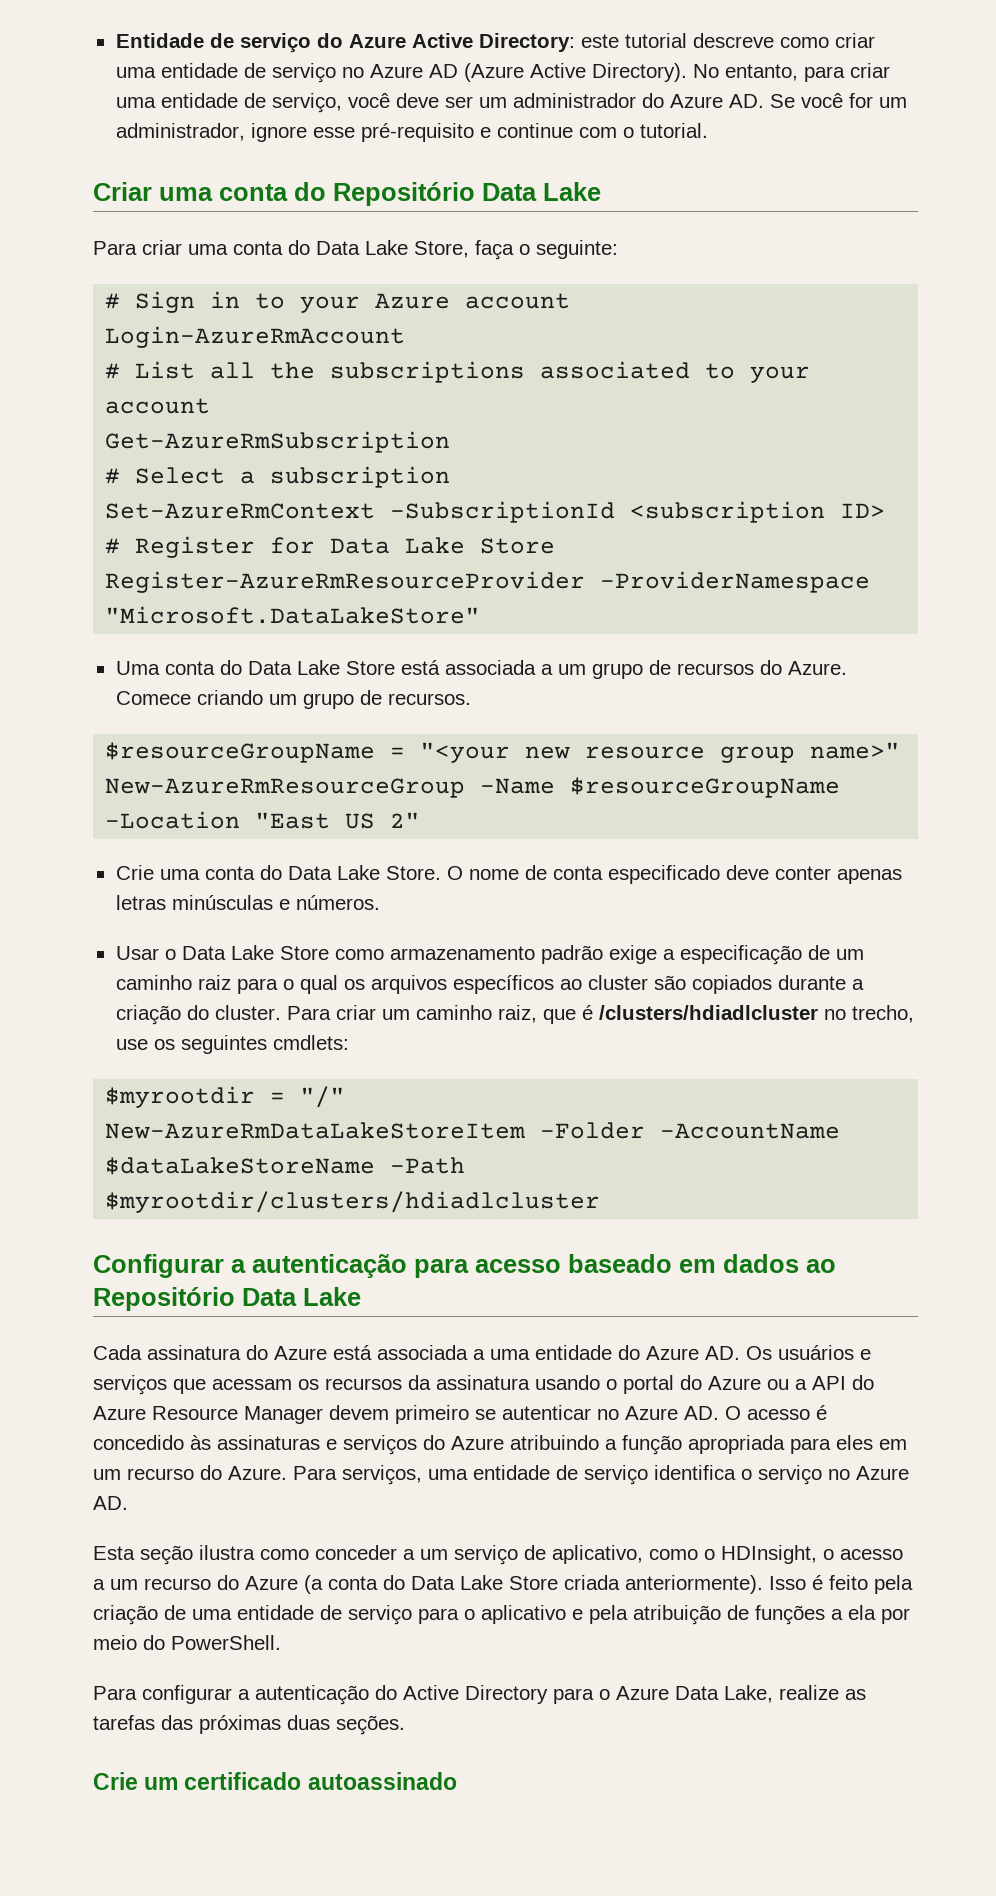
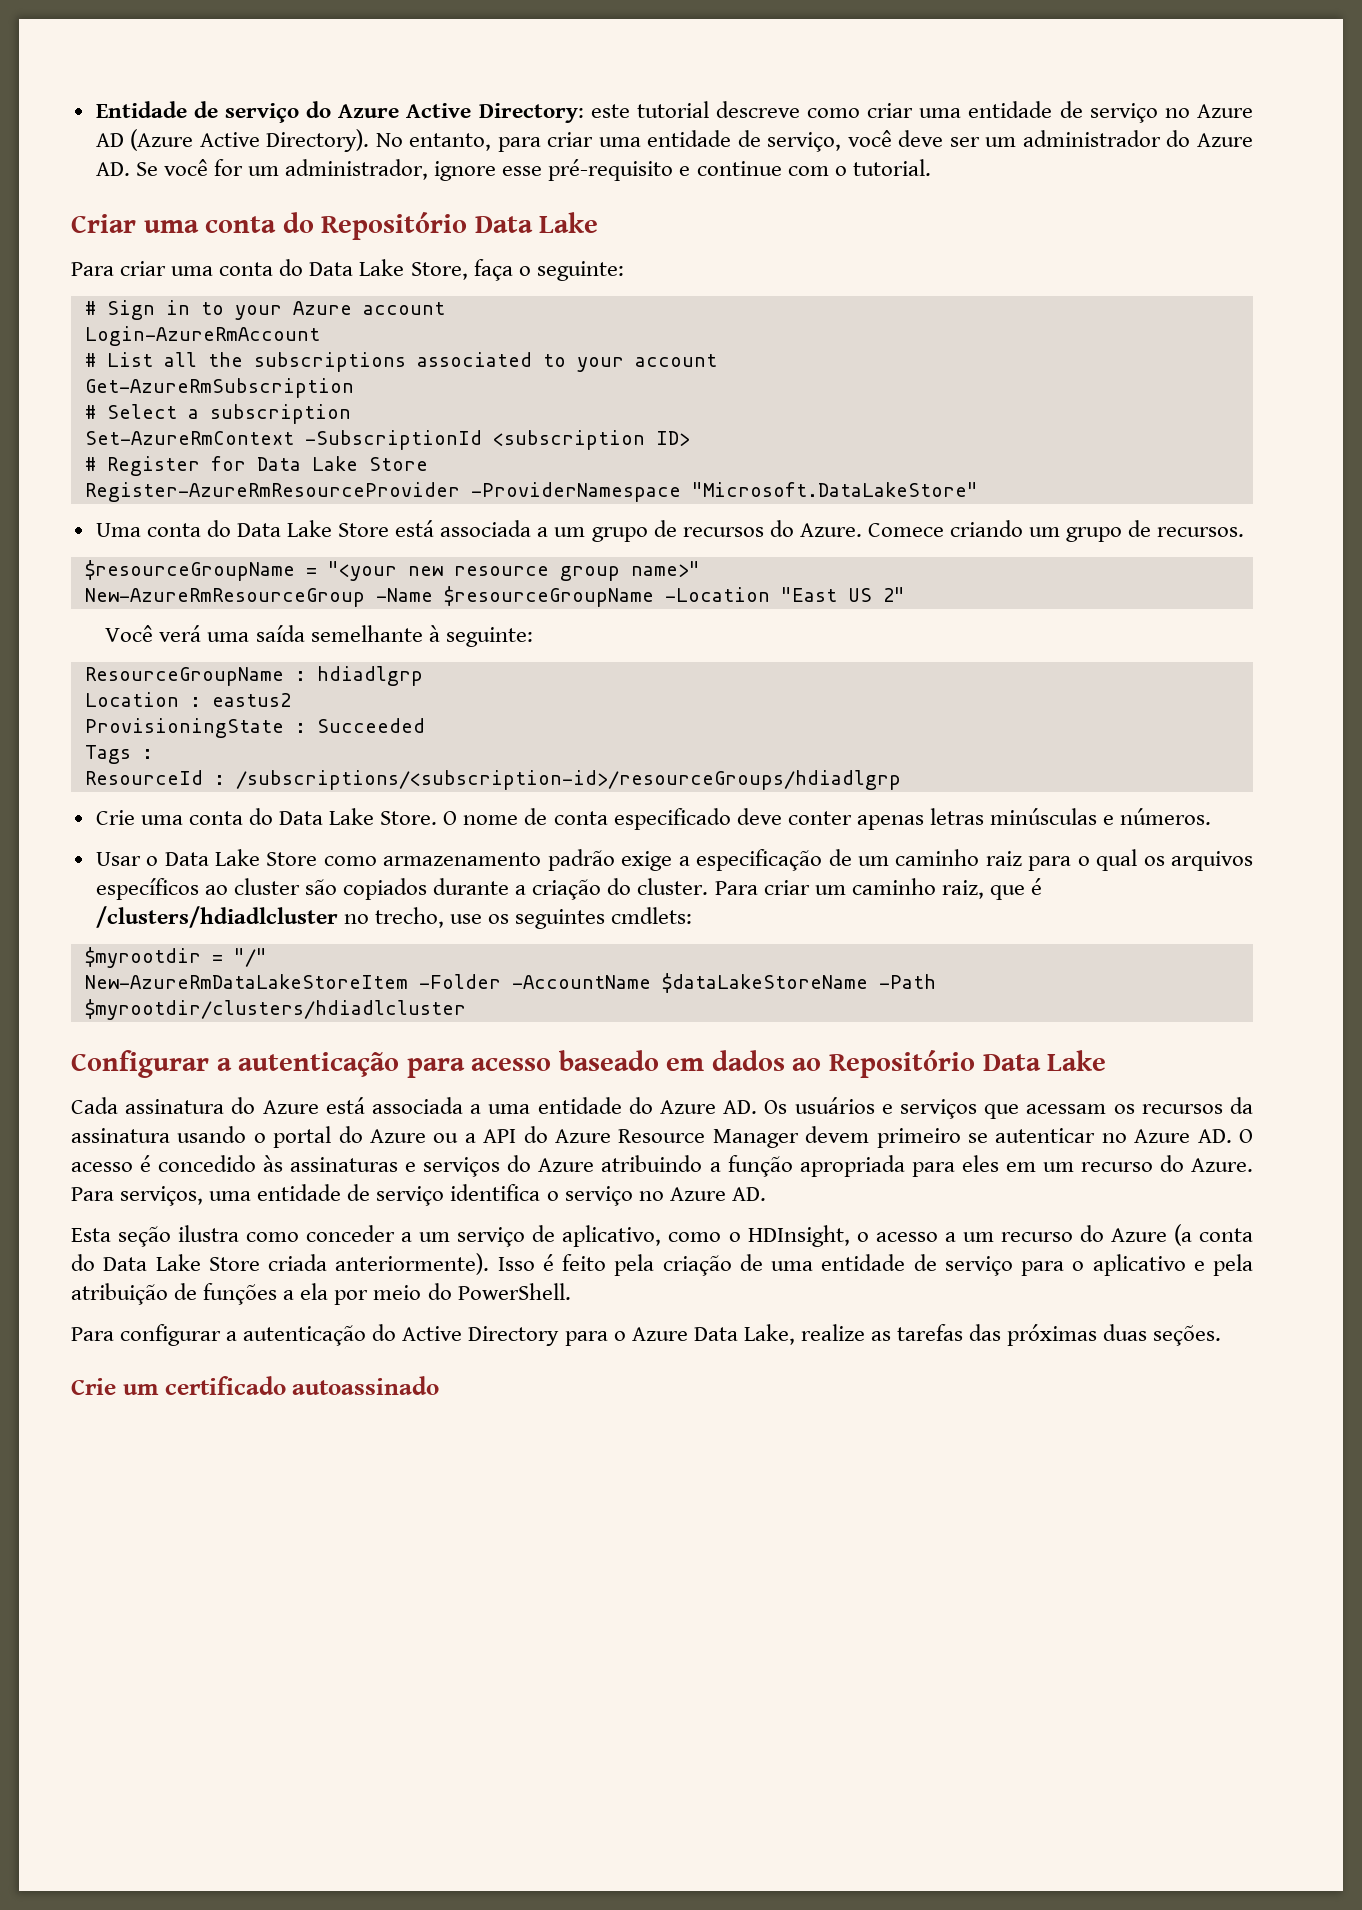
(421, 820) none -> [105,625,533,647] [84,666,423,686] [84,692,291,707] [84,718,425,738] [84,745,153,764] [84,770,901,790] // Você verá uma saída semelhante à seguinte: // ResourceGroupName : hdiadlgrp // Location : eastus2 // ProvisioningState : Succeeded // Tags : // ResourceId : /subscriptions/<subscription-id>/resourceGroups/hdiadlgrp

